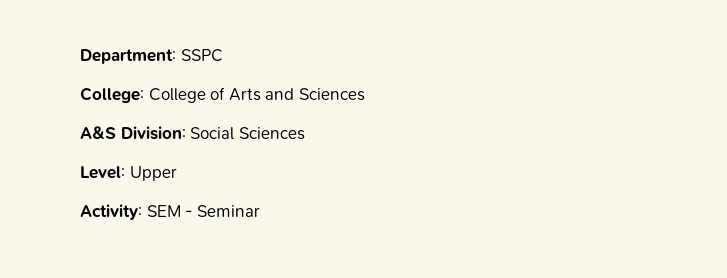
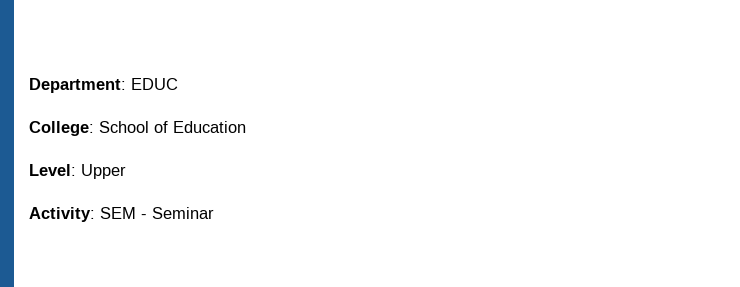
[180,49,223,62] SSPC -> [131,78,178,90] EDUC
[148,87,365,103] [80,126,305,140] College of Arts and Sciences // A&S Division: Social Sciences -> [99,121,246,133] School of Education

